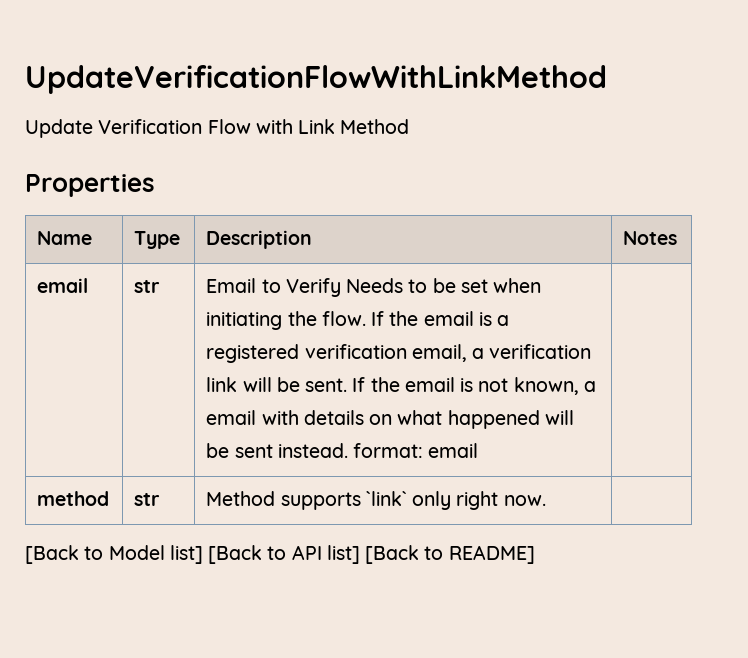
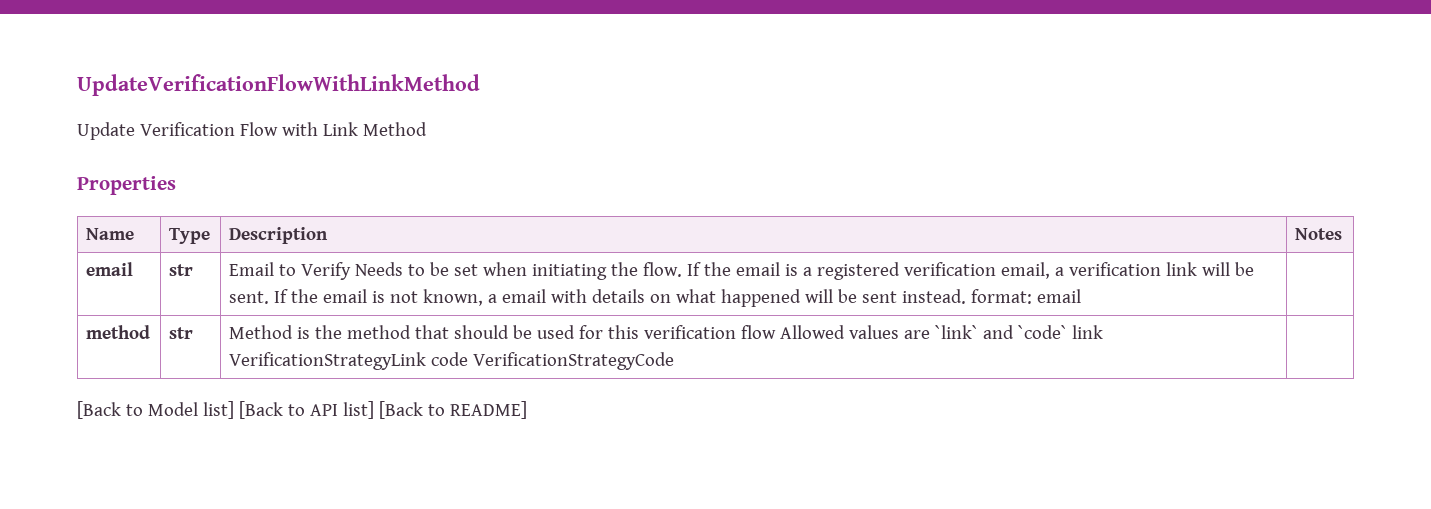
[280,491,546,510] supports `link` only right now. -> [297,325,1104,339] [229,352,675,370] is the method that should be used for this verification flow Allowed values are `link` and `code` link VerificationStrategyLink code VerificationStrategyCode

